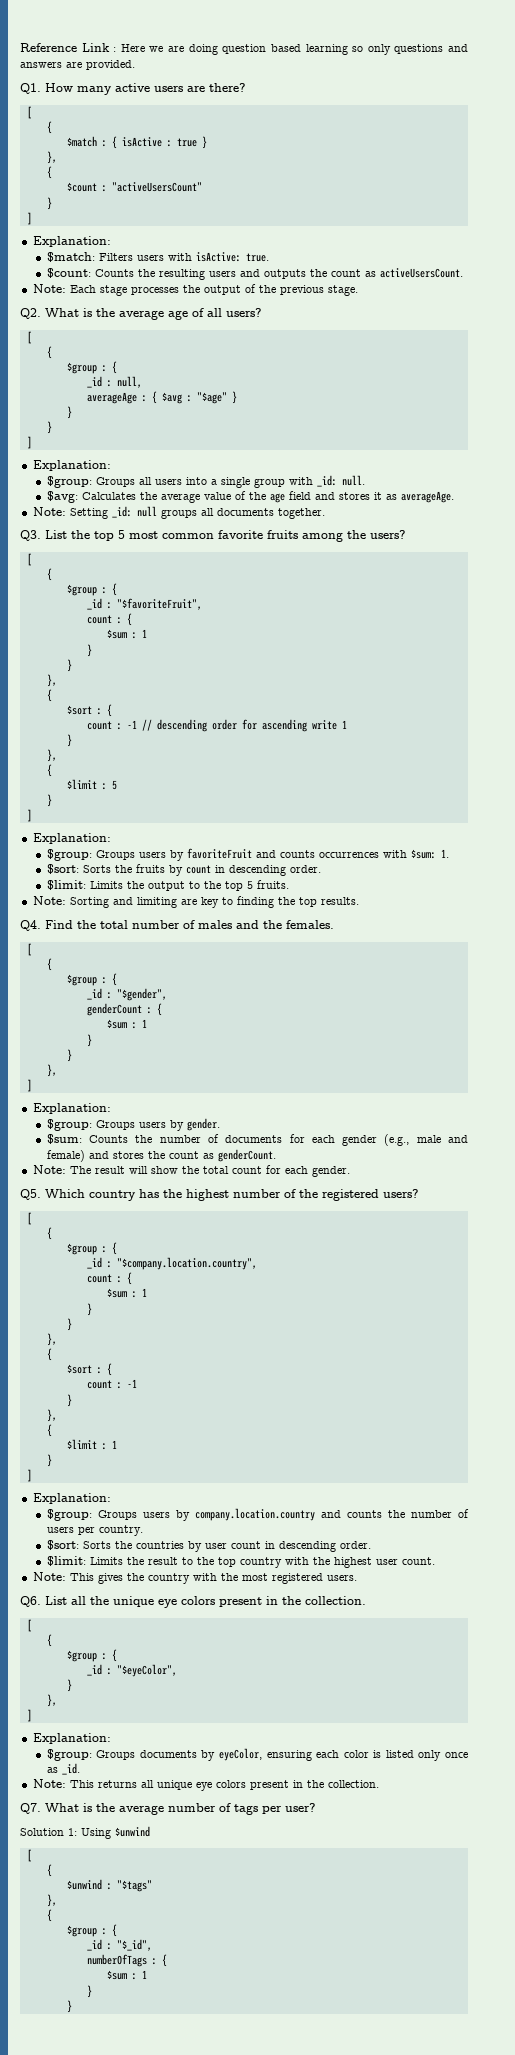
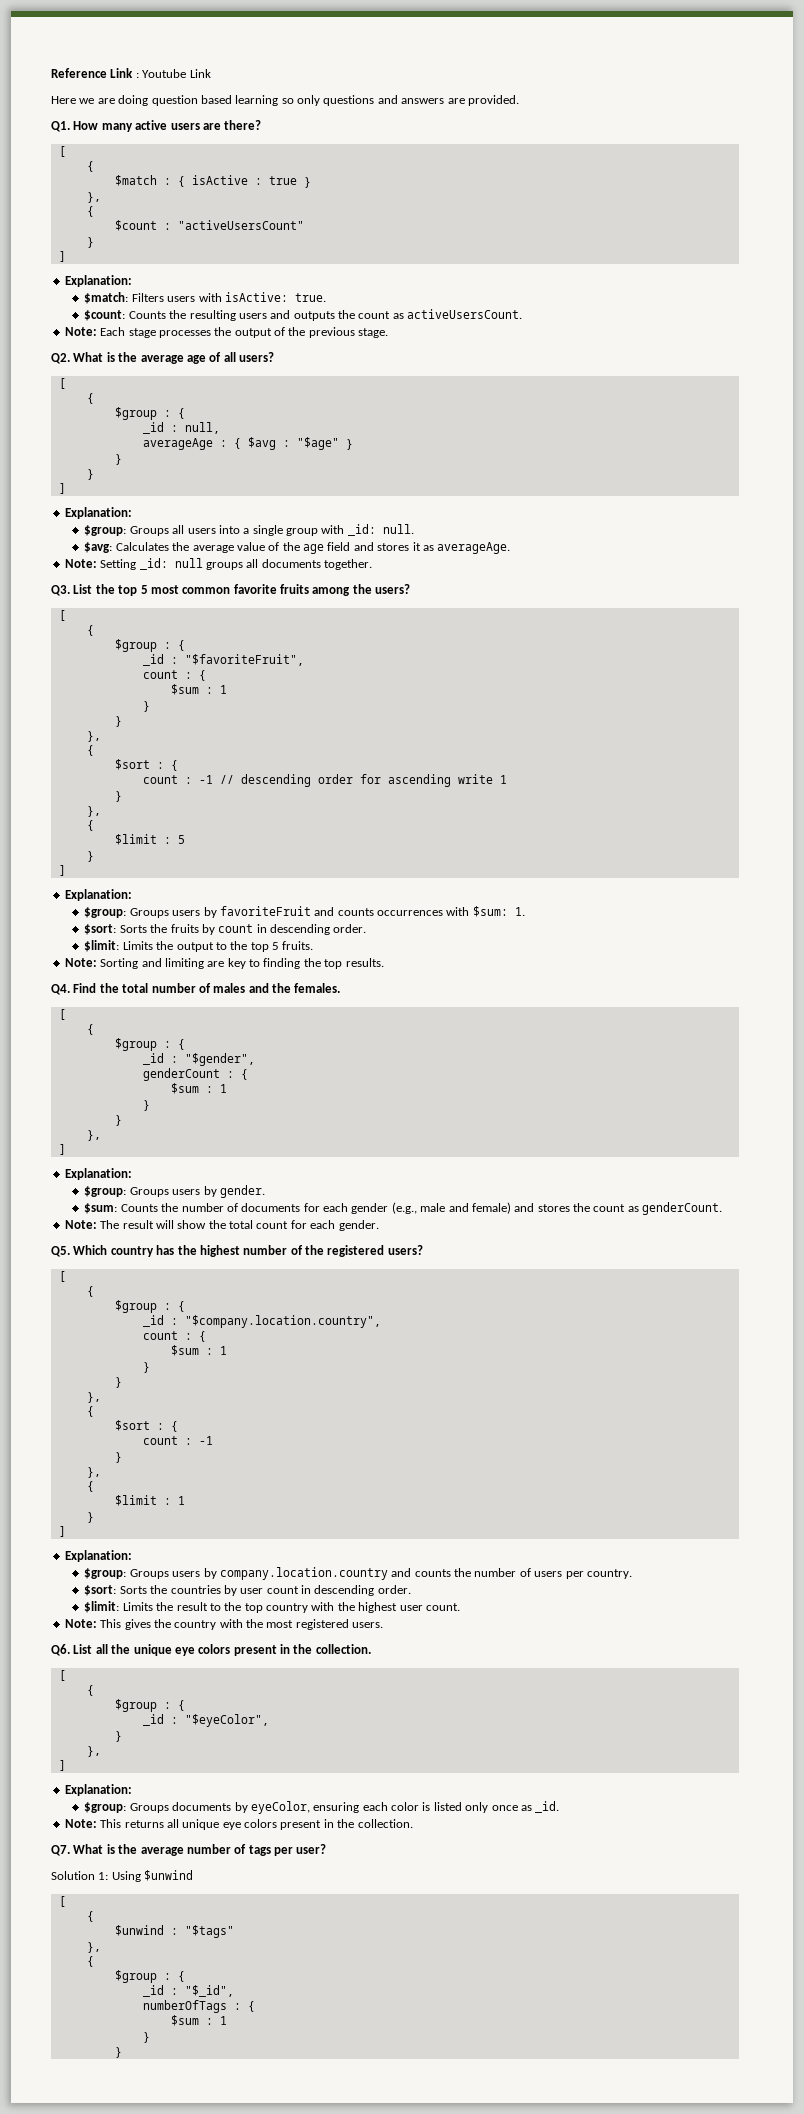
(117, 49) none -> [142,69,211,78] Youtube Link //

